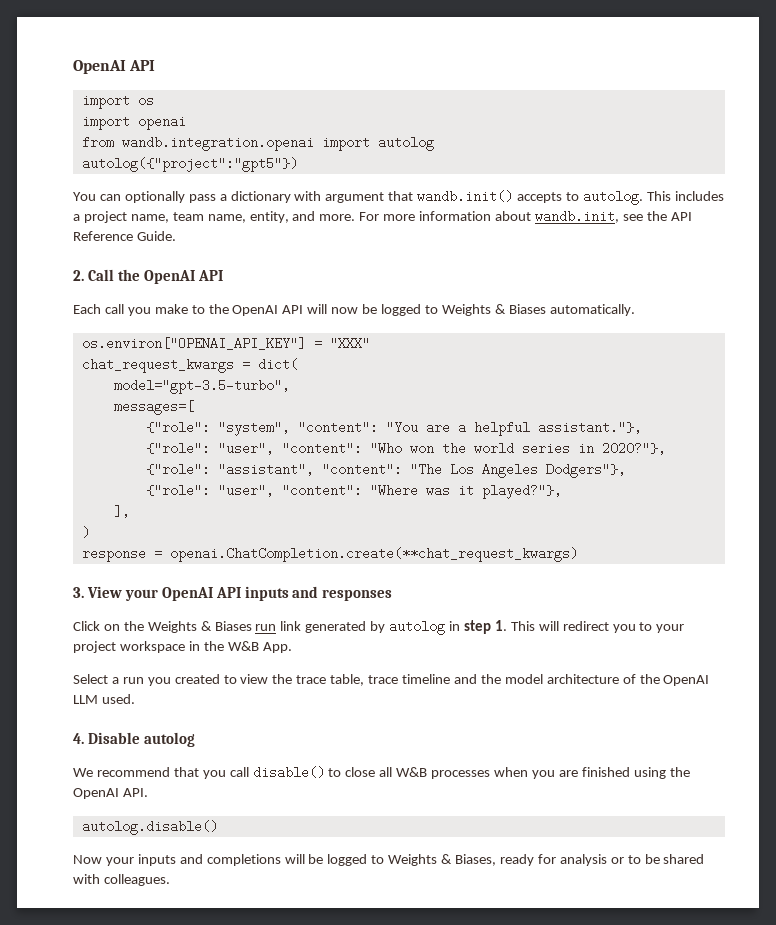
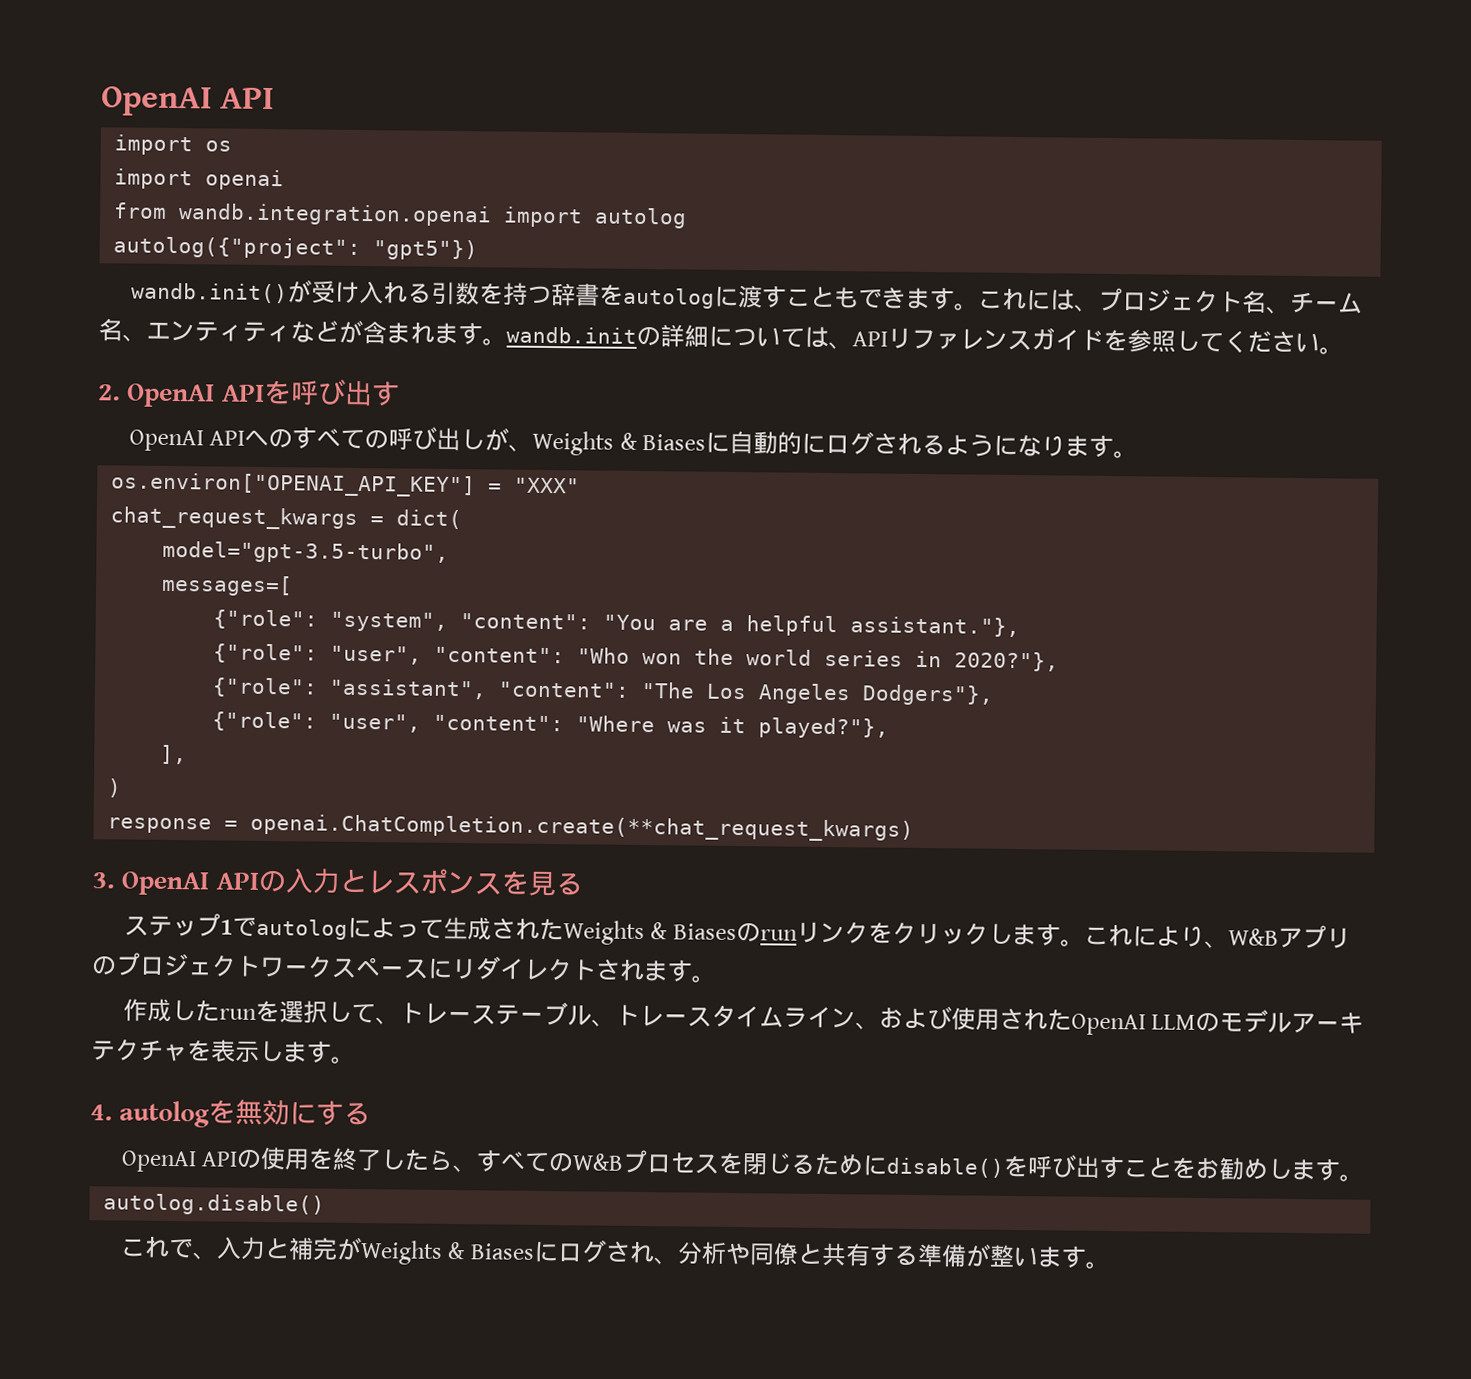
[81,157,298,172] [73,190,724,205] [73,210,692,223] [73,231,176,241] autolog({"project":"gpt5"}) // You can optionally pass a dictionary with argument that wandb.init() accepts to autolog. This includes a project name, team name, entity, and more. For more information about wandb.init, see the API Reference Guide. -> [113,236,479,261] [130,279,1363,314] [98,318,1344,355] autolog({"project": "gpt5"}) // wandb.init()が受け入れる引数を持つ辞書をautologに渡すこともできます。これには、プロジェクト名、チーム名、エンティティなどが含まれます。wandb.initの詳細については、APIリファレンスガイドを参照してください。
[87,269,223,284] [73,304,635,316] Call the OpenAI API // Each call you make to the OpenAI API will now be logged to Weights & Biases automatically. -> [126,378,400,408] [128,426,1139,459] OpenAI APIを呼び出す // OpenAI APIへのすべての呼び出しが、Weights & Biasesに自動的にログされるようになります。
[86,586,393,601] [73,620,685,635] [73,641,292,653] [73,674,710,686] [73,694,135,704] View your OpenAI API inputs and responses // Click on the Weights & Biases run link generated by autolog in step 1. This will redirect you to your project workspace in the W&B App. // Select a run you created to view the trace table, trace timeline and the model architecture of the OpenAI LLM used. -> [121,868,584,897] [123,913,1351,949] [91,952,716,983] [122,998,1365,1036] [91,1038,356,1064] OpenAI APIの入力とレスポンスを見る // ステップ1でautologによって生成されたWeights & Biasesのrunリンクをクリックします。これにより、W&Bアプリのプロジェクトワークスペースにリダイレクトされます。 // 作成したrunを選択して、トレーステーブル、トレースタイムライン、および使用されたOpenAI LLMのモデルアーキテクチャを表示します。
[87,732,195,747] [73,766,690,779] [73,788,148,799] [81,820,218,835] [73,854,705,866] [73,874,170,886] Disable autolog // We recommend that you call disable() to close all W&B processes when you are finished using the OpenAI API. // autolog.disable() // Now your inputs and completions will be logged to Weights & Biases, ready for analysis or to be shared with colleagues. -> [119,1099,372,1128] [120,1146,1365,1182] [103,1193,326,1216] [119,1235,1110,1270] autologを無効にする // OpenAI APIの使用を終了したら、すべてのW&Bプロセスを閉じるためにdisable()を呼び出すことをお勧めします。 // autolog.disable() // これで、入力と補完がWeights & Biasesにログされ、分析や同僚と共有する準備が整います。

